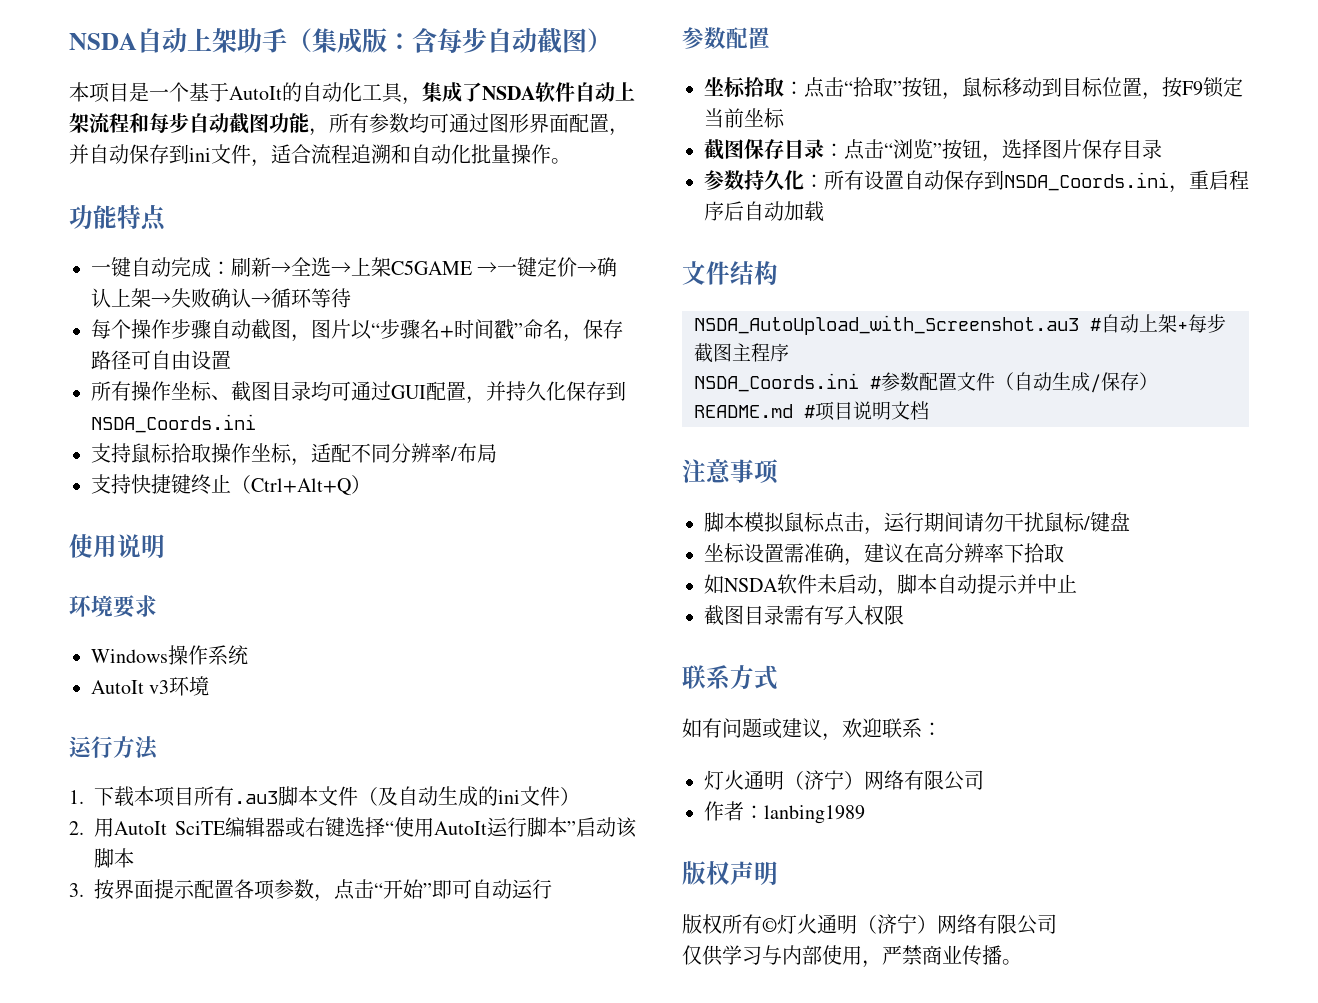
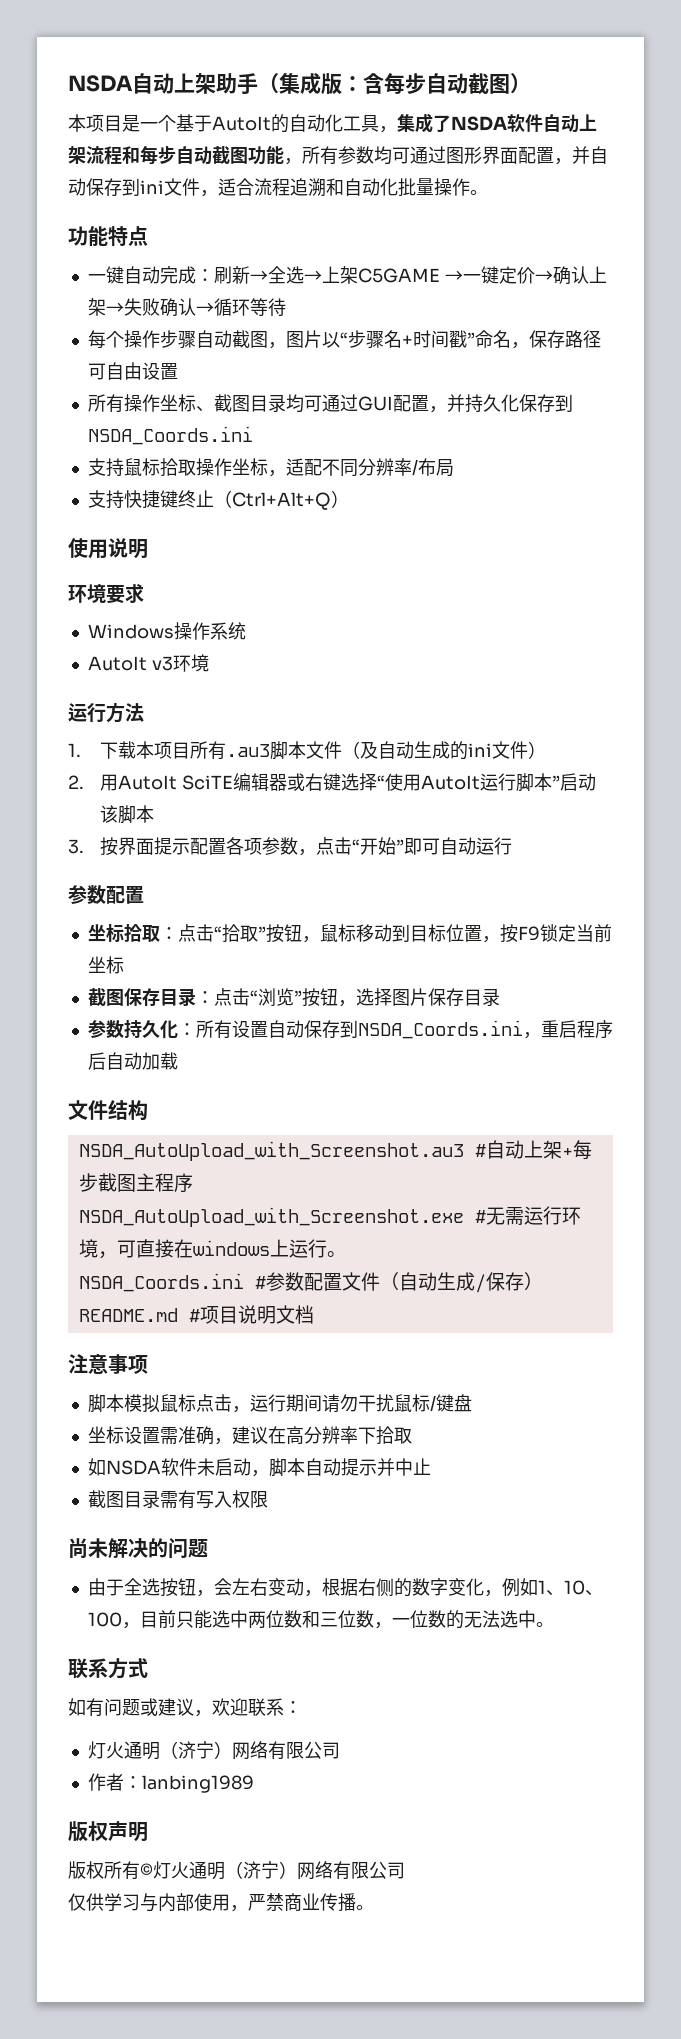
(789, 352) none -> [78,1206,581,1227] [78,1239,346,1259] // NSDA_AutoUpload_with_Screenshot.exe #无需运行环境，可直接在windows上运行。
(904, 615) none -> [68,1538,208,1559] [87,1578,603,1597] [87,1610,554,1629] // 尚未解决的问题 // 由于全选按钮，会左右变动，根据右侧的数字变化，例如1、10、100，目前只能选中两位数和三位数，一位数的无法选中。

